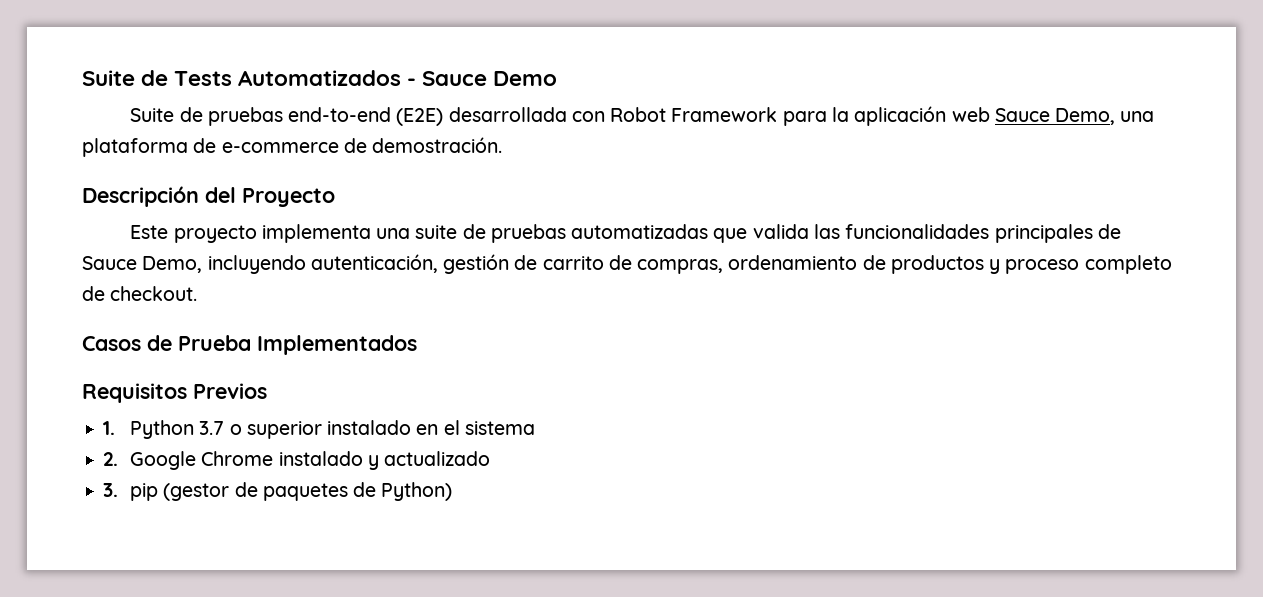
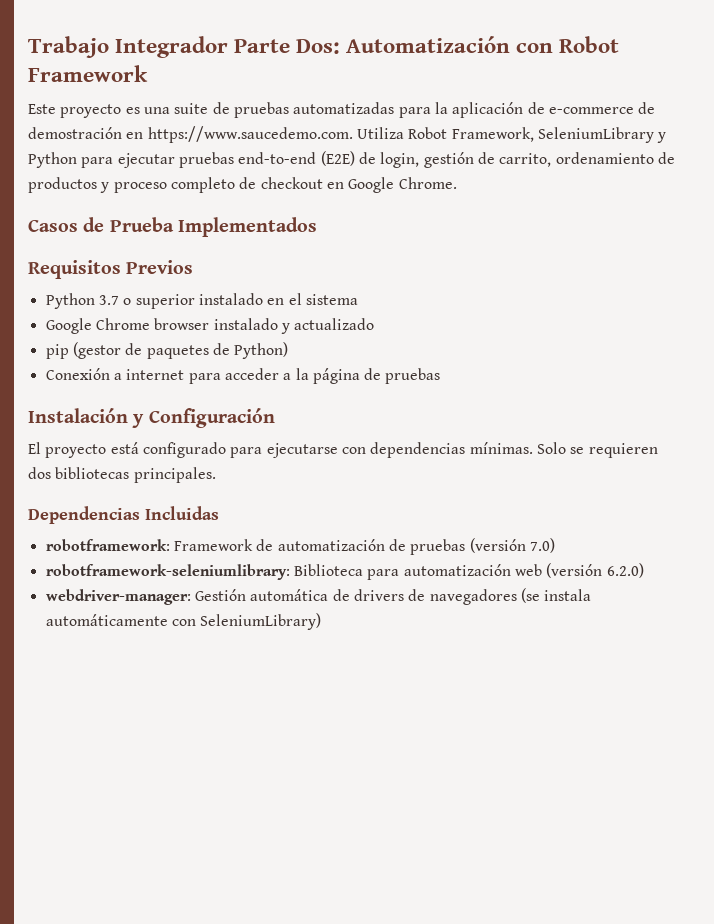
[82,70,558,86] [130,106,1155,126] [82,137,503,157] [82,186,335,207] Suite de Tests Automatizados - Sauce Demo // Suite de pruebas end-to-end (E2E) desarrollada con Robot Framework para la aplicación web Sauce Demo, una plataforma de e-commerce de demostración. // Descripción del Proyecto -> [28,36,620,58] [28,65,148,82] Trabajo Integrador Parte Dos: Automatización con Robot Framework
[261,224,371,243] implementa -> [125,107,140,114] es
[713,224,1121,243] [82,254,724,274] que valida las funcionalidades principales de Sauce Demo, incluyendo autenticación, gestión de carrito de compras, -> [398,102,656,118] [28,126,667,143] [28,151,552,168] para la aplicación de e-commerce de demostración en https://www.saucedemo.com. Utiliza Robot Framework, SeleniumLibrary y Python para ejecutar pruebas end-to-end (E2E) de login, gestión de carrito,
[110,286,198,301] checkout. -> [260,177,457,193] checkout en Google Chrome.
[103,421,116,435] 1. -> (194, 267) none
[103,452,119,466] 2. -> (358, 299) none
(274, 458) none -> [154,318,210,330] browser
[103,483,119,497] 3. -> (375, 324) none
(453, 491) none -> [45,368,441,384] [28,408,275,428] [28,442,658,458] [28,467,216,483] [28,506,219,524] [45,538,555,555] [45,563,644,580] [45,588,592,605] [45,613,322,630] // Conexión a internet para acceder a la página de pruebas // Instalación y Configuración // El proyecto está configurado para ejecutarse con dependencias mínimas. Solo se requieren dos bibliotecas principales. // Dependencias Incluidas // robotframework: Framework de automatización de pruebas (versión 7.0) // robotframework-seleniumlibrary: Biblioteca para automatización web (versión 6.2.0) // webdriver-manager: Gestión automática de drivers de navegadores (se instala automáticamente con SeleniumLibrary)

